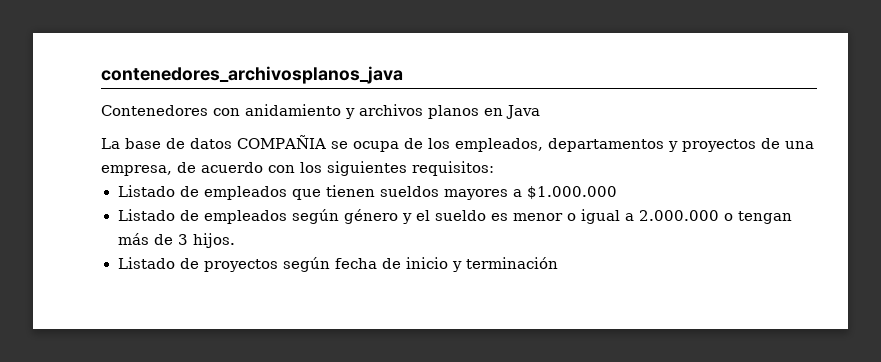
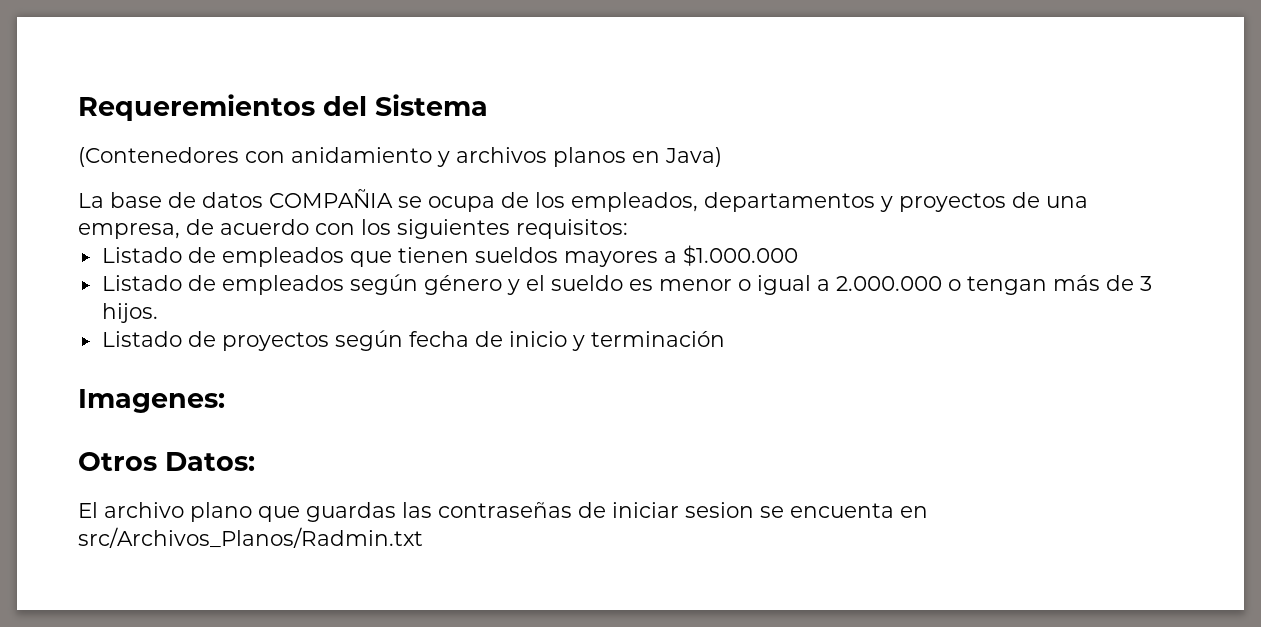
[101,66,403,84] [101,105,208,116] contenedores_archivosplanos_java // Contenedores -> [78,94,488,121] [78,147,239,167] Requeremientos del Sistema // (Contenedores
[506,105,540,119] Java -> [665,147,722,167] Java)
(558, 263) none -> [78,389,225,413] [78,452,255,471] [78,502,928,522] [78,527,423,548] // Imagenes: // Otros Datos: // El archivo plano que guardas las contraseñas de iniciar sesion se encuenta en src/Archivos_Planos/Radmin.txt

